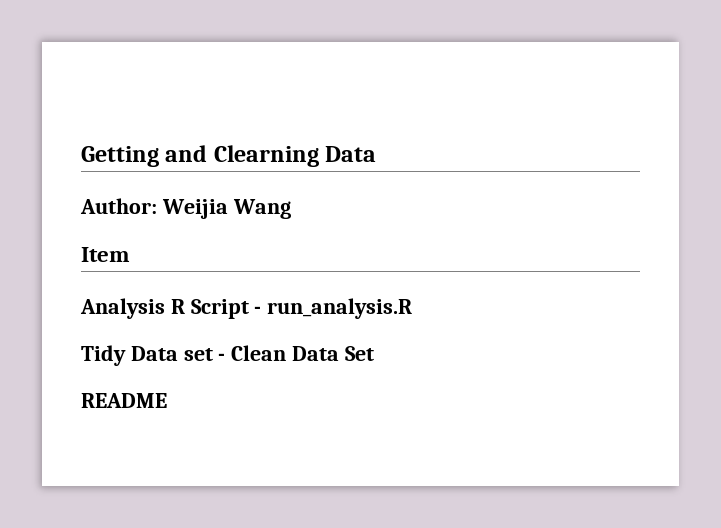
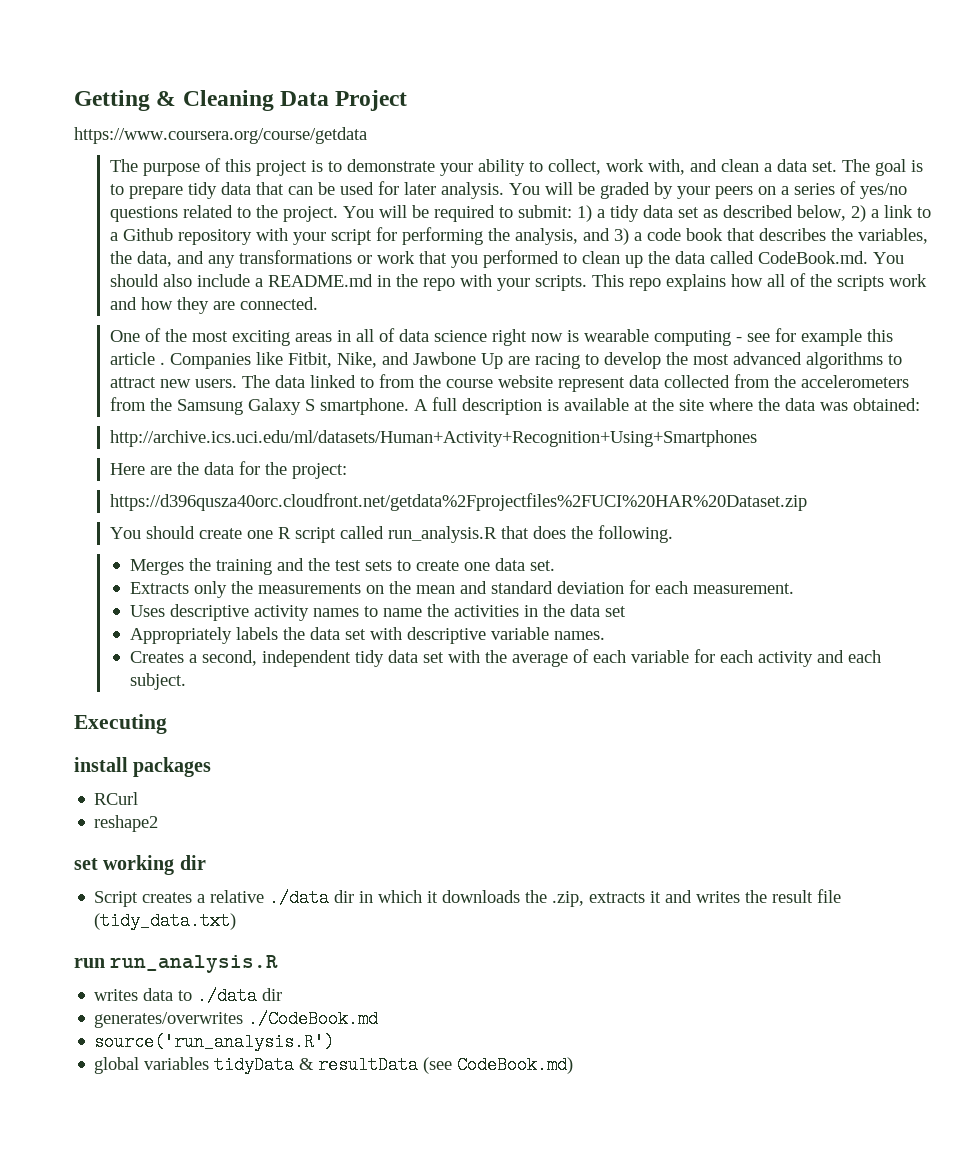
[165,145,377,167] [80,198,291,219] [81,247,130,262] [80,298,413,319] [81,345,374,366] [81,393,167,408] and Clearning Data // Author: Weijia Wang // Item // Analysis R Script - run_analysis.R // Tidy Data set - Clean Data Set // README -> [156,90,408,111] [74,127,367,144] [109,158,923,176] [109,181,907,199] [109,205,931,222] [109,227,928,245] [109,250,904,268] [109,273,927,291] [109,297,318,314] [109,328,893,346] [109,352,902,369] [109,374,909,392] [109,397,920,415] [109,430,757,447] [109,461,347,479] [109,493,807,511] [109,525,673,543] [130,558,556,575] [130,580,795,598] [130,604,627,621] [130,627,606,644] [130,649,882,667] [130,673,187,690] [74,714,167,734] [74,757,212,777] [94,792,139,805] [94,815,159,832] [74,855,206,875] [94,889,842,907] [94,912,237,930] [74,955,279,973] [94,987,283,1005] [94,1010,379,1028] [94,1033,335,1051] [94,1056,574,1074] & Cleaning Data Project // https://www.coursera.org/course/getdata // The purpose of this project is to demonstrate your ability to collect, work with, and clean a data set. The goal is to prepare tidy data that can be used for later analysis. You will be graded by your peers on a series of yes/no questions related to the project. You will be required to submit: 1) a tidy data set as described below, 2) a link to a Github repository with your script for performing the analysis, and 3) a code book that describes the variables, the data, and any transformations or work that you performed to clean up the data called CodeBook.md. You should also include a README.md in the repo with your scripts. This repo explains how all of the scripts work and how they are connected. // One of the most exciting areas in all of data science right now is wearable computing - see for example this article . Companies like Fitbit, Nike, and Jawbone Up are racing to develop the most advanced algorithms to attract new users. The data linked to from the course website represent data collected from the accelerometers from the Samsung Galaxy S smartphone. A full description is available at the site where the data was obtained: // http://archive.ics.uci.edu/ml/datasets/Human+Activity+Recognition+Using+Smartphones // Here are the data for the project: // https://d396qusza40orc.cloudfront.net/getdata%2Fprojectfiles%2FUCI%20HAR%20Dataset.zip // You should create one R script called run_analysis.R that does the following. // Merges the training and the test sets to create one data set. // Extracts only the measurements on the mean and standard deviation for each measurement. // Uses descriptive activity names to name the activities in the data set // Appropriately labels the data set with descriptive variable names. // Creates a second, independent tidy data set with the average of each variable for each activity and each subject. // Executing // install packages // RCurl // reshape2 // set working dir // Script creates a relative ./data dir in which it downloads the .zip, extracts it and writes the result file (tidy_data.txt) // run run_analysis.R // writes data to ./data dir // generates/overwrites ./CodeBook.md // source('run_analysis.R') // global variables tidyData & resultData (see CodeBook.md)

